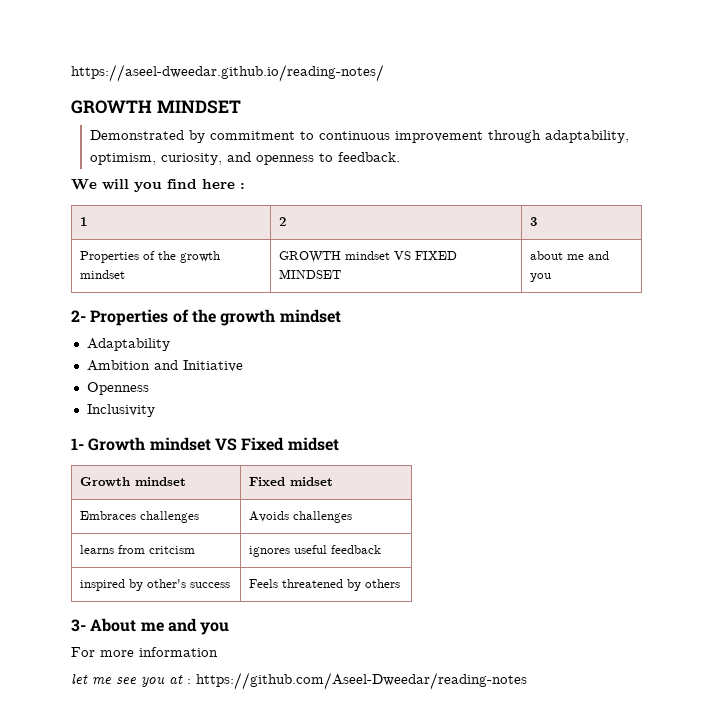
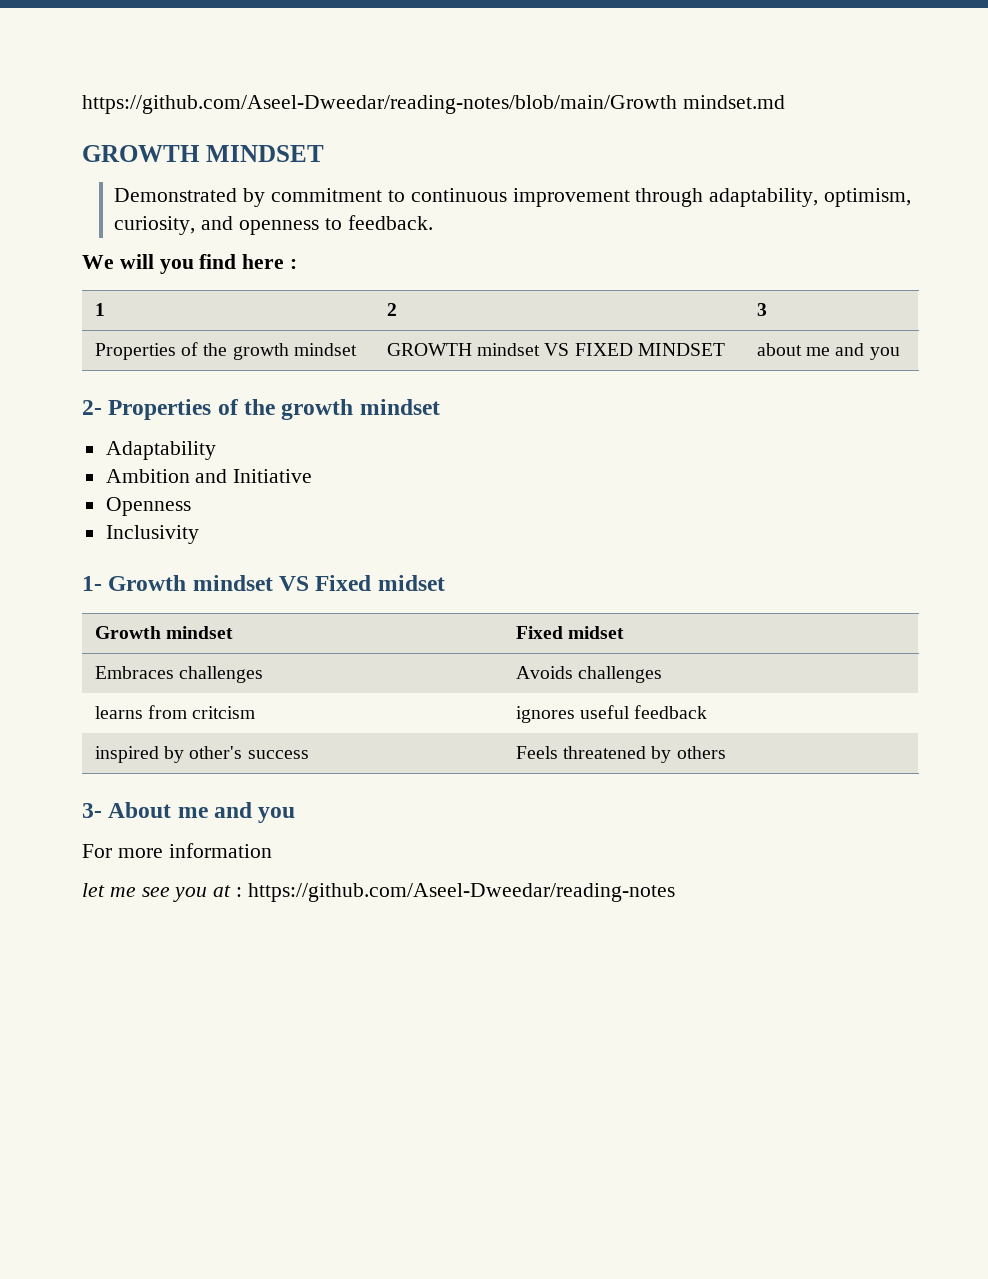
[71,64,384,82] https://aseel-dweedar.github.io/reading-notes/ -> [82,95,785,114] https://github.com/Aseel-Dweedar/reading-notes/blob/main/Growth mindset.md

